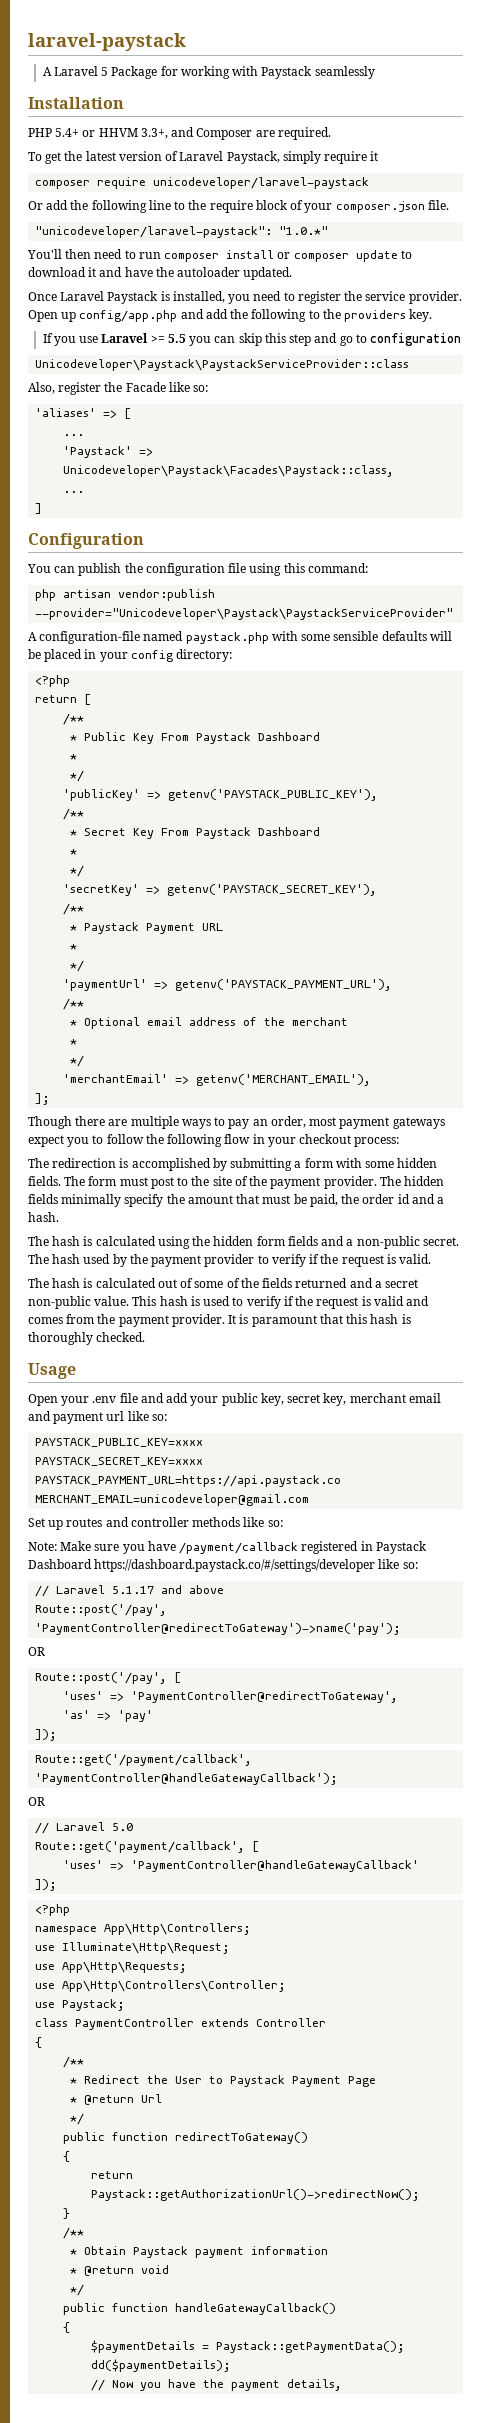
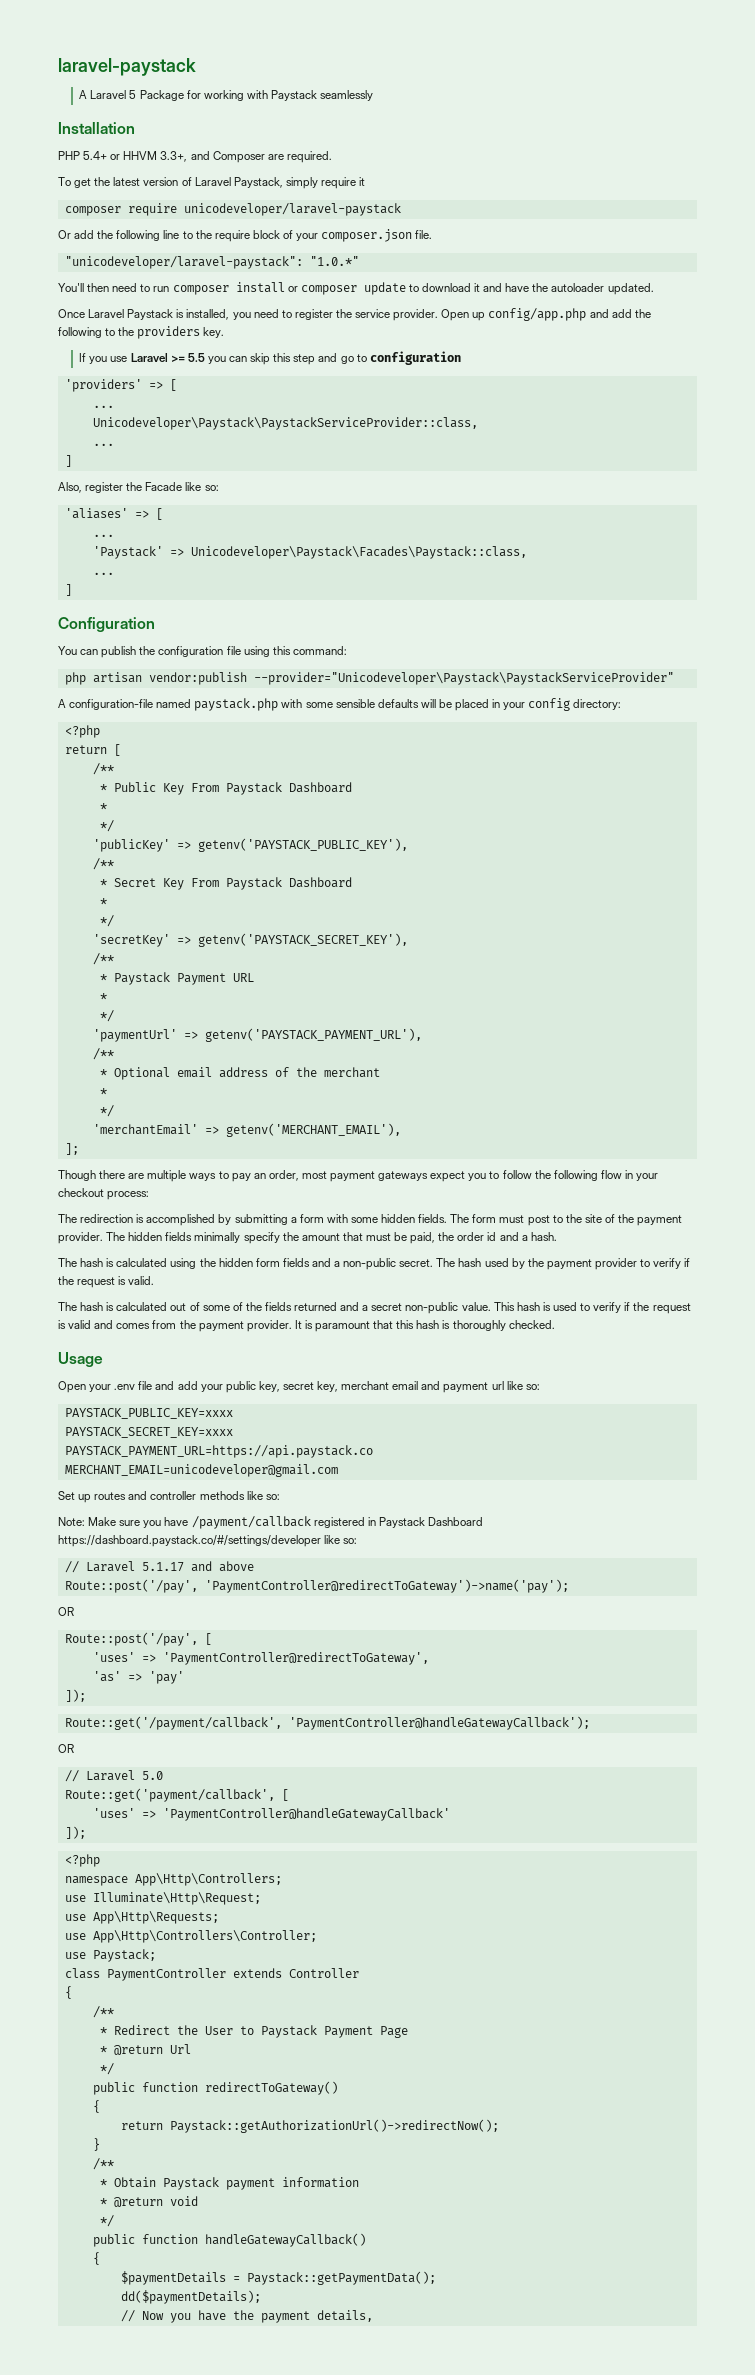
[35,359,410,371] Unicodeveloper\Paystack\PaystackServiceProvider::class -> [64,379,177,392] [92,405,114,408] [92,417,478,430] [92,443,114,446] [64,455,72,467] 'providers' => [ // ... // Unicodeveloper\Paystack\PaystackServiceProvider::class, // ... // ]

